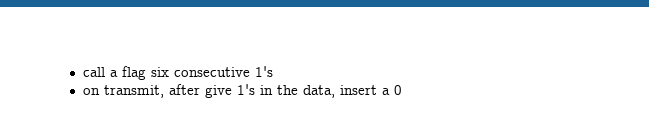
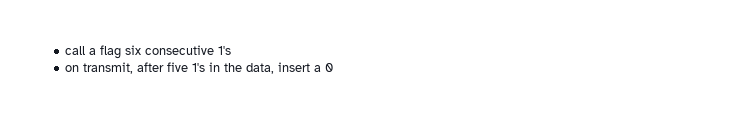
[204,85,232,98] give -> [167,62,189,72] five

